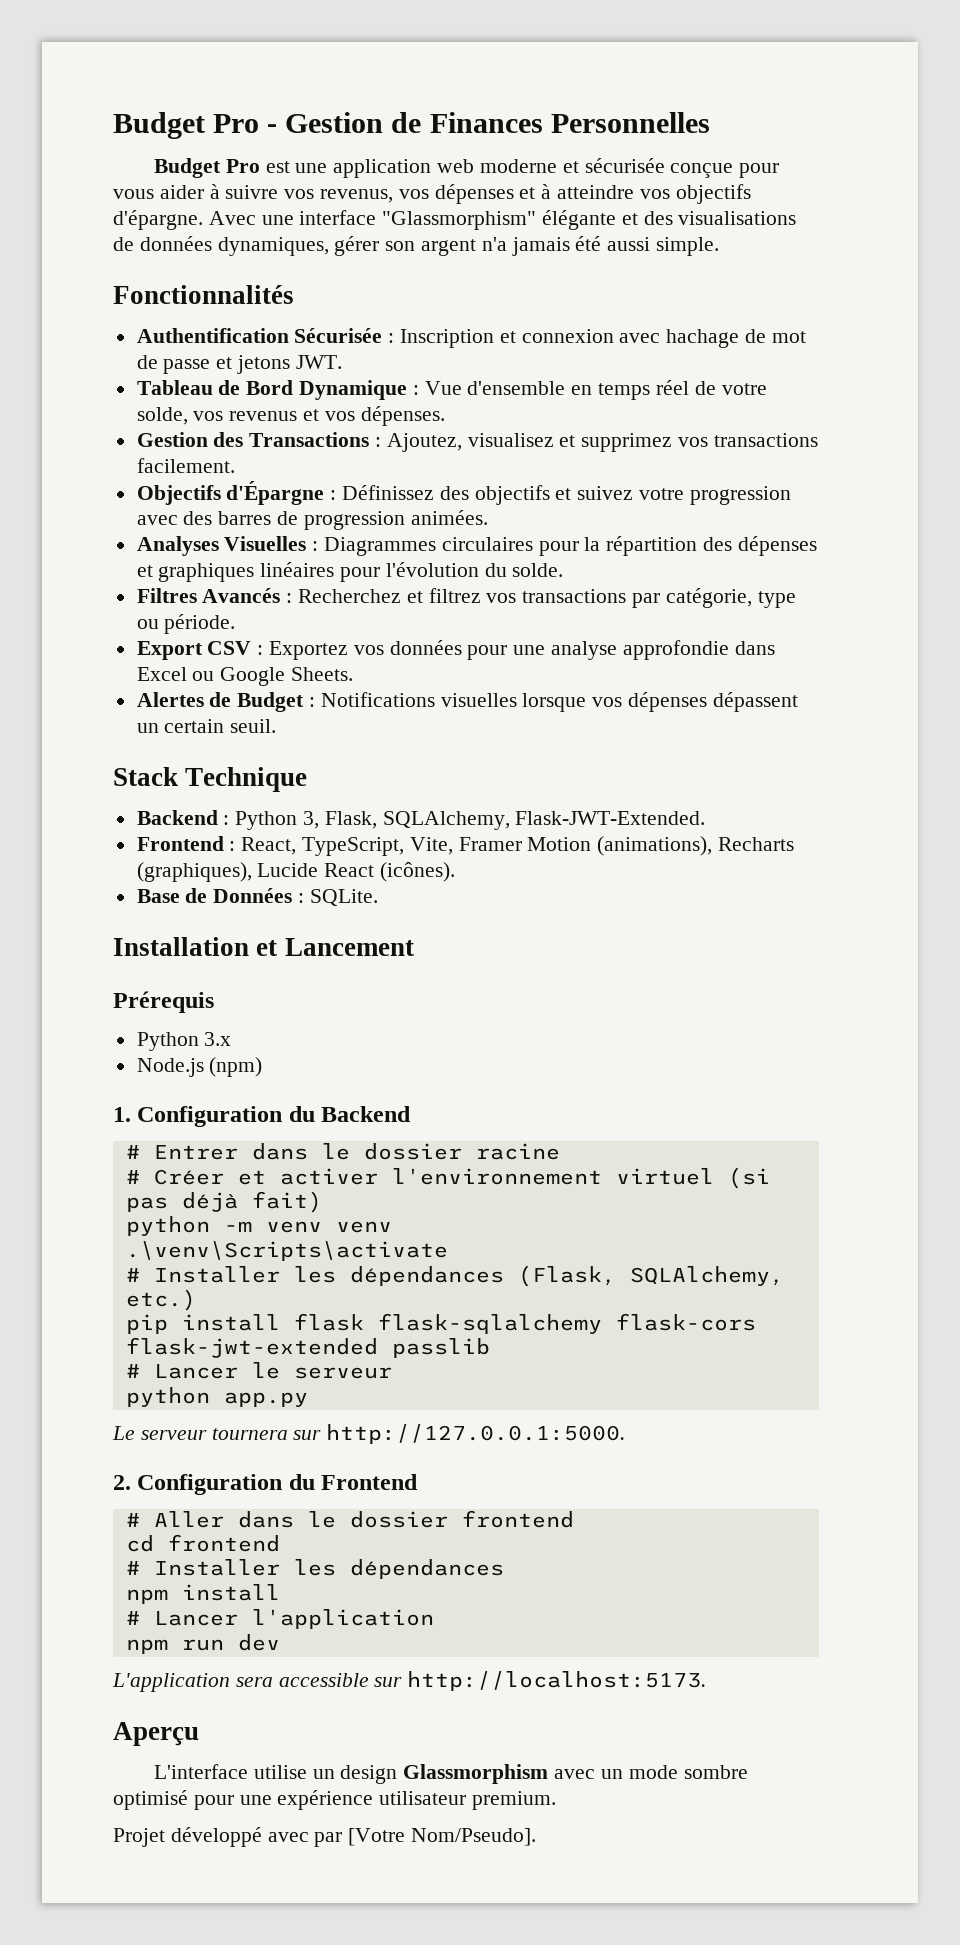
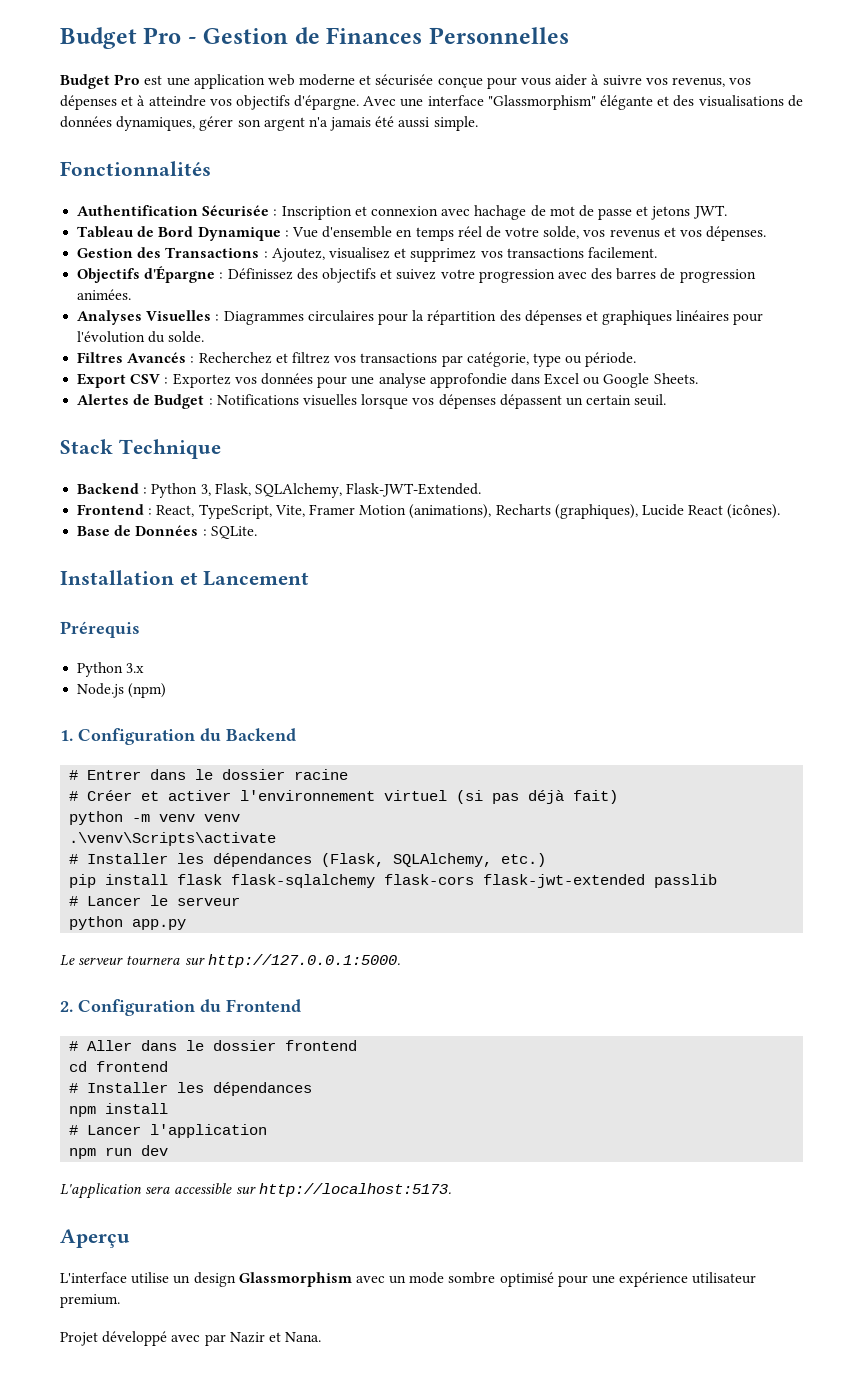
[348,1828,537,1846] [Votre Nom/Pseudo]. -> [229,1332,322,1343] Nazir et Nana.

